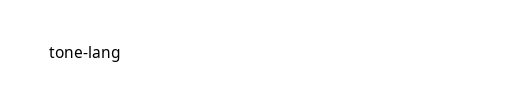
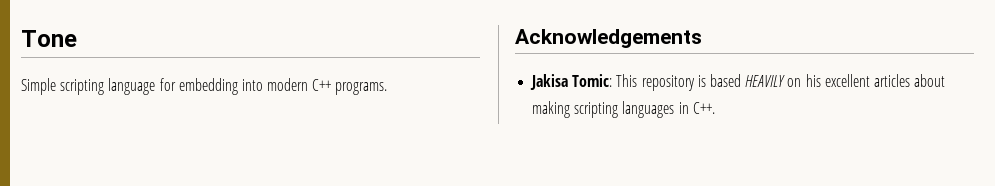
[49,46,121,62] tone-lang -> [21,30,77,47] [21,78,388,95] [515,29,702,48] [530,74,946,91] [532,101,715,118] Tone // Simple scripting language for embedding into modern C++ programs. // Acknowledgements // Jakisa Tomic: This repository is based HEAVILY on his excellent articles about making scripting languages in C++.

